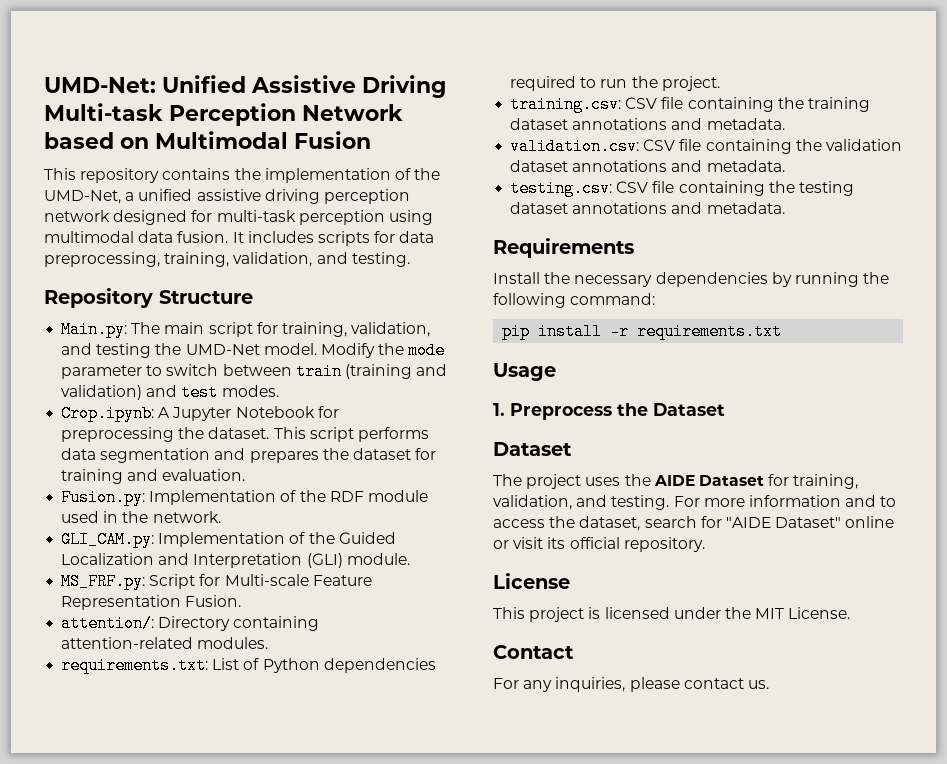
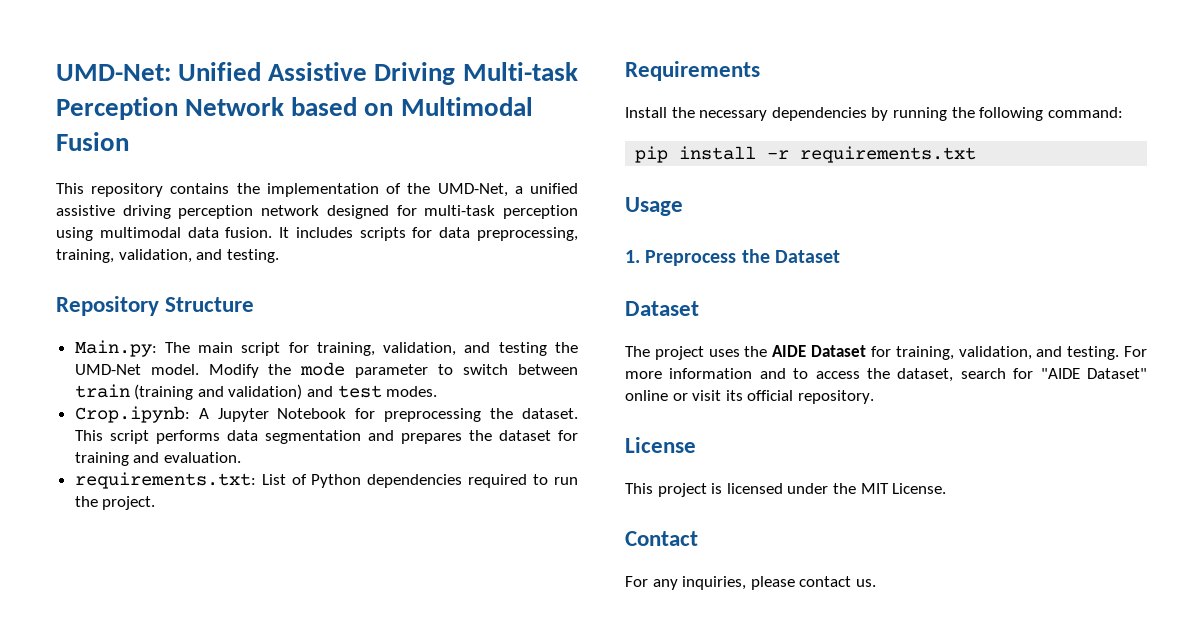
[61,489,428,506] [61,511,221,523] [61,531,396,548] [61,553,410,568] [61,573,372,590] [61,595,242,610] [61,615,320,632] [61,637,269,649] // Fusion.py: Implementation of the RDF module used in the network. // GLI_CAM.py: Implementation of the Guided Localization and Interpretation (GLI) module. // MS_FRF.py: Script for Multi-scale Feature Representation Fusion. // attention/: Directory containing attention-related modules. -> (241, 457) none
[510,96,870,113] [510,118,785,130] [510,138,902,155] [510,160,785,172] [510,180,854,197] [510,202,785,214] // training.csv: CSV file containing the training dataset annotations and metadata. // validation.csv: CSV file containing the validation dataset annotations and metadata. // testing.csv: CSV file containing the testing dataset annotations and metadata. -> (156, 503) none

